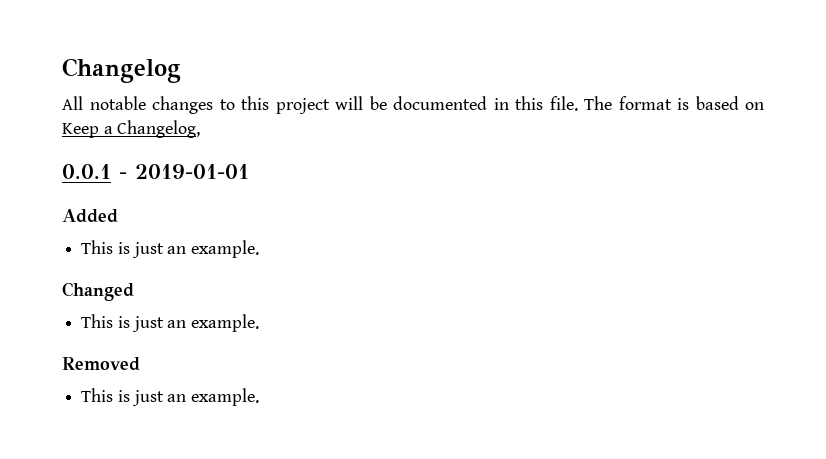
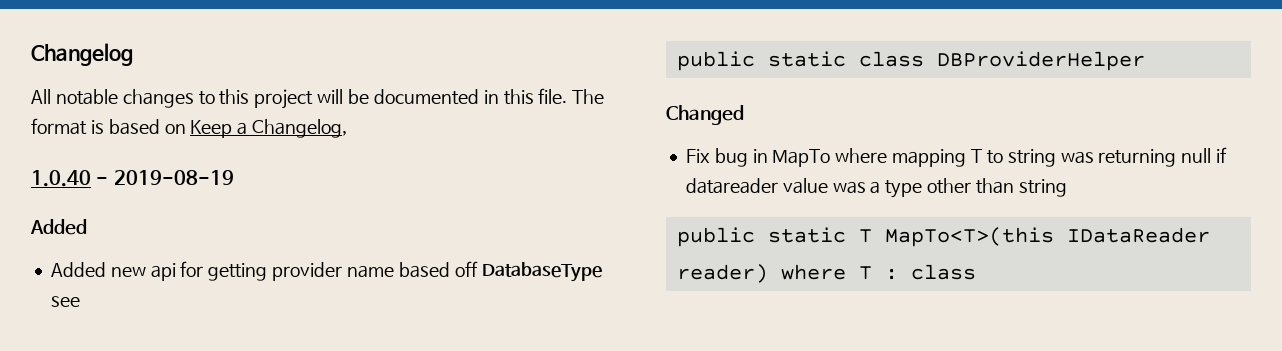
[62,164,249,179] [62,209,118,223] [81,240,260,258] [62,282,134,301] [81,314,260,332] [62,357,140,371] [81,388,260,406] 0.0.1 - 2019-01-01 // Added // This is just an example. // Changed // This is just an example. // Removed // This is just an example. -> [31,170,234,187] [30,219,87,235] [50,261,603,282] [50,296,80,307] [676,51,1145,71] [666,105,744,125] [685,147,1228,167] [685,178,1067,198] [676,227,1210,247] [676,264,976,283] 1.0.40 - 2019-08-19 // Added // Added new api for getting provider name based off DatabaseType see // public static class DBProviderHelper // Changed // Fix bug in MapTo where mapping T to string was returning null if datareader value was a type other than string // public static T MapTo<T>(this IDataReader reader) where T : class

